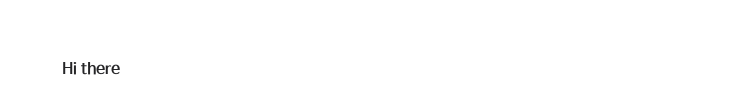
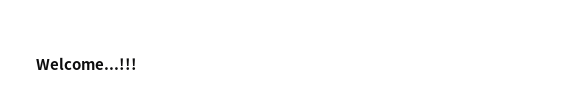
[62,62,121,75] Hi there -> [36,57,137,70] Welcome...!!!

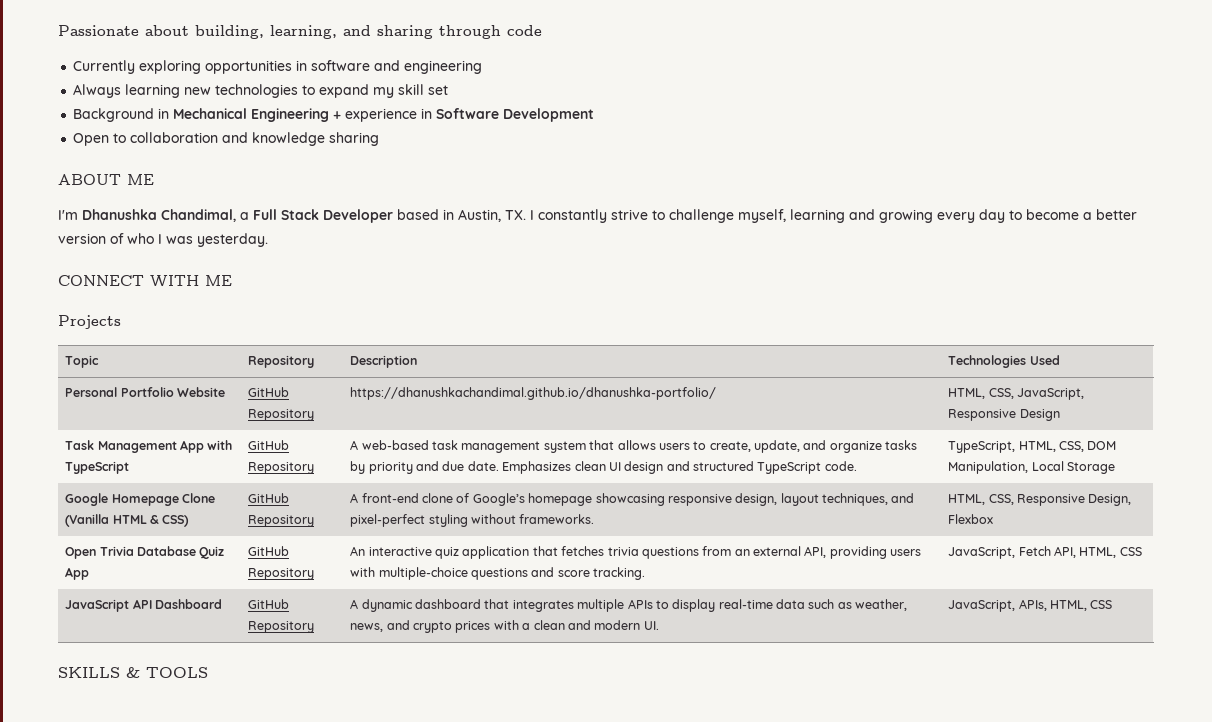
[36,57,137,70] Welcome...!!! -> [58,25,542,39] [73,60,483,74] [73,84,449,98] [73,108,595,122] [73,132,380,146] [58,174,154,185] [58,209,1137,223] [58,233,268,247] [58,275,232,287] [58,315,121,329] [65,355,100,368] [248,355,315,368] [350,355,418,368] [948,355,1061,368] [65,387,226,397] [248,387,290,397] [248,409,315,421] [350,387,717,400] [948,388,1085,400] [948,409,1060,421] [65,440,233,453] [65,461,130,474] [248,440,290,450] [248,462,315,474] [350,440,918,453] [350,461,857,474] [948,441,1117,453] [948,461,1116,474] [65,493,216,506] [65,514,190,527] [248,493,290,503] [248,515,315,527] [350,493,915,506] [350,514,595,527] [948,494,1132,506] [948,514,994,524] [65,546,225,559] [65,567,90,580] [248,546,290,556] [248,568,315,580] [350,546,922,559] [350,567,646,580] [948,546,1142,559] [65,599,223,612] [248,599,290,609] [248,621,315,633] [350,599,908,612] [350,620,659,633] [948,599,1113,612] [58,667,208,678] Passionate about building, learning, and sharing through code // Currently exploring opportunities in software and engineering // Always learning new technologies to expand my skill set // Background in Mechanical Engineering + experience in Software Development // Open to collaboration and knowledge sharing // ABOUT ME // I'm Dhanushka Chandimal, a Full Stack Developer based in Austin, TX. I constantly strive to challenge myself, learning and growing every day to become a better version of who I was yesterday. // CONNECT WITH ME // Projects // Topic | Repository | Description | Technologies Used // Personal Portfolio Website | GitHub Repository | https://dhanushkachandimal.github.io/dhanushka-portfolio/ | HTML, CSS, JavaScript, Responsive Design // Task Management App with TypeScript | GitHub Repository | A web-based task management system that allows users to create, update, and organize tasks by priority and due date. Emphasizes clean UI design and structured TypeScript code. | TypeScript, HTML, CSS, DOM Manipulation, Local Storage // Google Homepage Clone (Vanilla HTML & CSS) | GitHub Repository | A front-end clone of Google’s homepage showcasing responsive design, layout techniques, and pixel-perfect styling without frameworks. | HTML, CSS, Responsive Design, Flexbox // Open Trivia Database Quiz App | GitHub Repository | An interactive quiz application that fetches trivia questions from an external API, providing users with multiple-choice questions and score tracking. | JavaScript, Fetch API, HTML, CSS // JavaScript API Dashboard | GitHub Repository | A dynamic dashboard that integrates multiple APIs to display real-time data such as weather, news, and crypto prices with a clean and modern UI. | JavaScript, APIs, HTML, CSS // SKILLS & TOOLS

